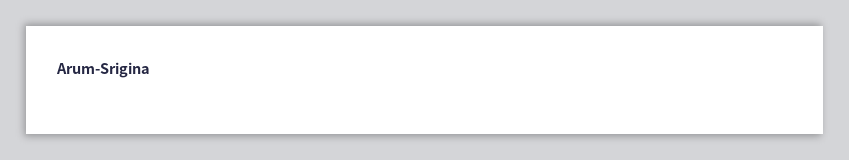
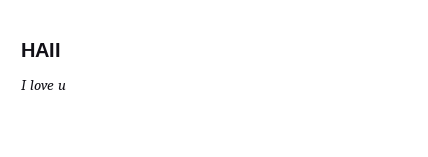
[56,62,150,78] Arum-Srigina -> [21,43,61,57] [21,80,66,90] HAII // I love u

